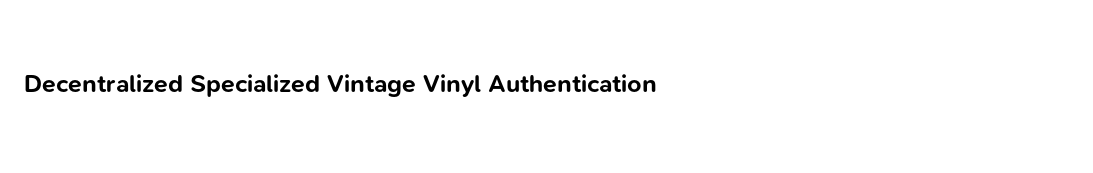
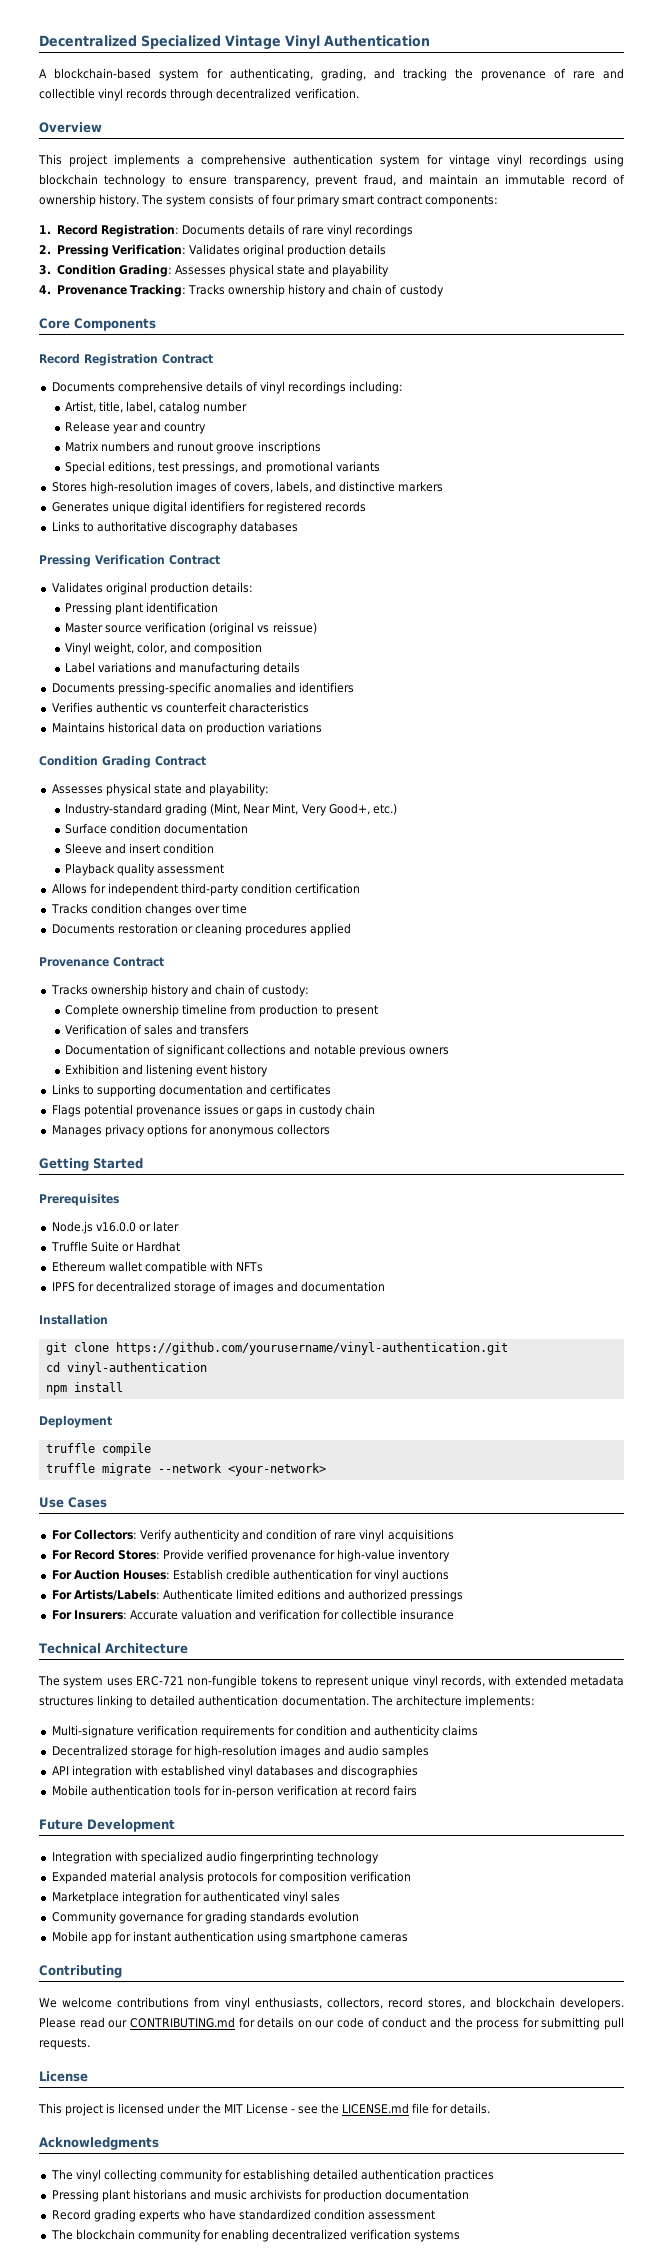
(657, 83) none -> [39,68,624,81] [39,88,359,101] [39,122,102,133] [38,154,624,167] [39,174,625,187] [39,194,499,207] [39,224,414,237] [39,244,387,257] [39,264,390,277] [39,284,444,297] [39,318,156,331] [39,353,213,366] [51,381,404,394] [65,401,248,414] [65,421,207,434] [65,441,321,454] [65,461,380,474] [51,481,444,494] [51,501,367,514] [51,521,299,534] [39,554,220,567] [51,582,253,595] [65,602,219,615] [65,622,317,635] [65,642,263,655] [65,662,301,675] [51,682,355,695] [51,702,310,713] [51,722,323,735] [39,755,206,768] [51,783,270,796] [65,803,397,816] [65,823,249,834] [65,843,215,854] [65,863,225,876] [51,883,361,896] [50,903,248,916] [51,923,352,936] [39,957,164,967] [50,984,310,997] [65,1004,378,1017] [65,1024,250,1035] [65,1044,449,1057] [65,1064,269,1077] [51,1084,332,1097] [51,1104,376,1117] [51,1124,331,1137] [39,1158,143,1171] [39,1193,119,1206] [51,1221,179,1234] [50,1241,180,1252] [51,1261,264,1274] [51,1281,386,1294] [39,1314,108,1325] [45,1342,508,1355] [45,1362,207,1375] [45,1382,123,1395] [39,1415,112,1428] [45,1443,151,1456] [45,1463,326,1476] [39,1497,107,1508] [51,1529,454,1542] [51,1549,451,1562] [51,1569,450,1582] [51,1589,464,1602] [51,1609,455,1620] [39,1643,188,1654] [38,1675,625,1688] [39,1695,535,1708] [51,1725,479,1738] [51,1745,430,1758] [51,1765,419,1778] [51,1785,418,1798] [39,1819,175,1832] [51,1851,380,1864] [51,1871,412,1884] [51,1891,341,1904] [51,1911,360,1924] [51,1931,409,1944] [39,1965,122,1978] [39,1997,624,2010] [39,2017,624,2030] [39,2038,90,2050] [39,2071,88,2082] [38,2103,491,2116] [39,2137,159,2150] [50,2169,495,2182] [51,2189,470,2202] [51,2209,436,2222] [50,2229,461,2242] // A blockchain-based system for authenticating, grading, and tracking the provenance of rare and collectible vinyl records through decentralized verification. // Overview // This project implements a comprehensive authentication system for vintage vinyl recordings using blockchain technology to ensure transparency, prevent fraud, and maintain an immutable record of ownership history. The system consists of four primary smart contract components: // 1. Record Registration: Documents details of rare vinyl recordings // 2. Pressing Verification: Validates original production details // 3. Condition Grading: Assesses physical state and playability // 4. Provenance Tracking: Tracks ownership history and chain of custody // Core Components // Record Registration Contract // Documents comprehensive details of vinyl recordings including: // Artist, title, label, catalog number // Release year and country // Matrix numbers and runout groove inscriptions // Special editions, test pressings, and promotional variants // Stores high-resolution images of covers, labels, and distinctive markers // Generates unique digital identifiers for registered records // Links to authoritative discography databases // Pressing Verification Contract // Validates original production details: // Pressing plant identification // Master source verification (original vs reissue) // Vinyl weight, color, and composition // Label variations and manufacturing details // Documents pressing-specific anomalies and identifiers // Verifies authentic vs counterfeit characteristics // Maintains historical data on production variations // Condition Grading Contract // Assesses physical state and playability: // Industry-standard grading (Mint, Near Mint, Very Good+, etc.) // Surface condition documentation // Sleeve and insert condition // Playback quality assessment // Allows for independent third-party condition certification // Tracks condition changes over time // Documents restoration or cleaning procedures applied // Provenance Contract // Tracks ownership history and chain of custody: // Complete ownership timeline from production to present // Verification of sales and transfers // Documentation of significant collections and notable previous owners // Exhibition and listening event history // Links to supporting documentation and certificates // Flags potential provenance issues or gaps in custody chain // Manages privacy options for anonymous collectors // Getting Started // Prerequisites // Node.js v16.0.0 or later // Truffle Suite or Hardhat // Ethereum wallet compatible with NFTs // IPFS for decentralized storage of images and documentation // Installation // git clone https://github.com/yourusername/vinyl-authentication.git // cd vinyl-authentication // npm install // Deployment // truffle compile // truffle migrate --network <your-network> // Use Cases // For Collectors: Verify authenticity and condition of rare vinyl acquisitions // For Record Stores: Provide verified provenance for high-value inventory // For Auction Houses: Establish credible authentication for vinyl auctions // For Artists/Labels: Authenticate limited editions and authorized pressings // For Insurers: Accurate valuation and verification for collectible insurance // Technical Architecture // The system uses ERC-721 non-fungible tokens to represent unique vinyl records, with extended metadata structures linking to detailed authentication documentation. The architecture implements: // Multi-signature verification requirements for condition and authenticity claims // Decentralized storage for high-resolution images and audio samples // API integration with established vinyl databases and discographies // Mobile authentication tools for in-person verification at record fairs // Future Development // Integration with specialized audio fingerprinting technology // Expanded material analysis protocols for composition verification // Marketplace integration for authenticated vinyl sales // Community governance for grading standards evolution // Mobile app for instant authentication using smartphone cameras // Contributing // We welcome contributions from vinyl enthusiasts, collectors, record stores, and blockchain developers. Please read our CONTRIBUTING.md for details on our code of conduct and the process for submitting pull requests. // License // This project is licensed under the MIT License - see the LICENSE.md file for details. // Acknowledgments // The vinyl collecting community for establishing detailed authentication practices // Pressing plant historians and music archivists for production documentation // Record grading experts who have standardized condition assessment // The blockchain community for enabling decentralized verification systems

